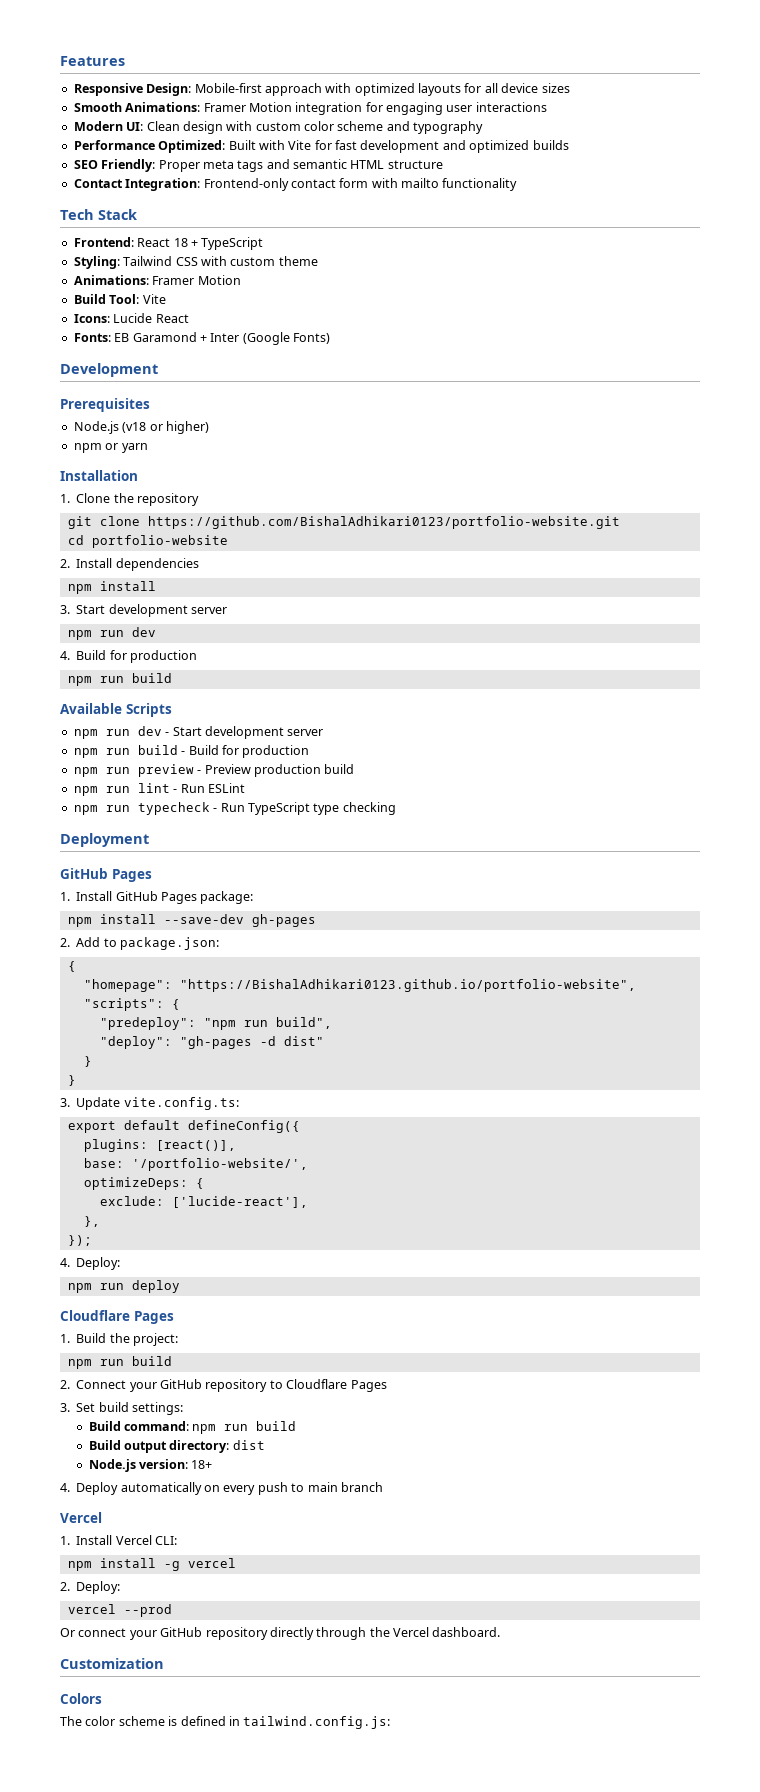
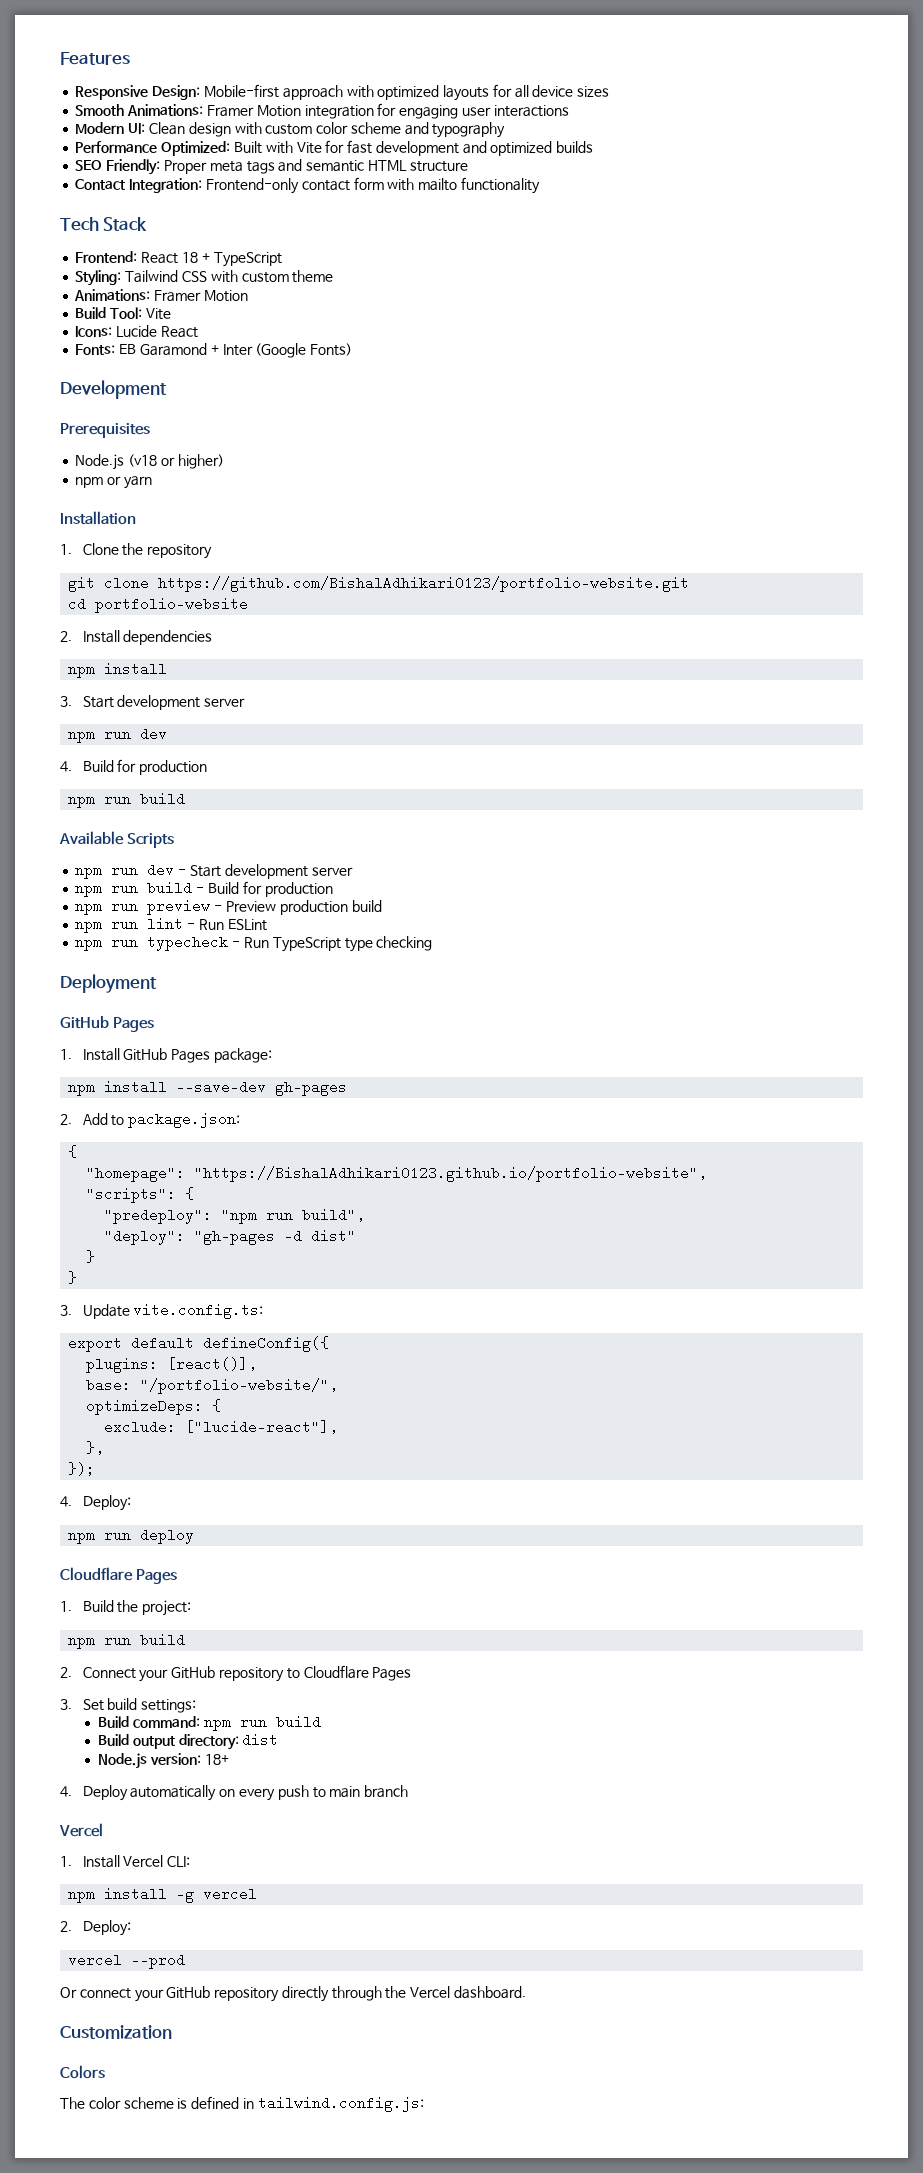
[131,1158,308,1171] '/portfolio-website/', -> [140,1378,339,1394] "/portfolio-website/",
[171,1196,308,1208] ['lucide-react'], -> [185,1420,339,1434] ["lucide-react"],

